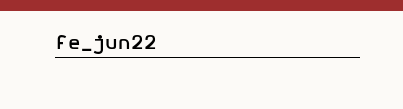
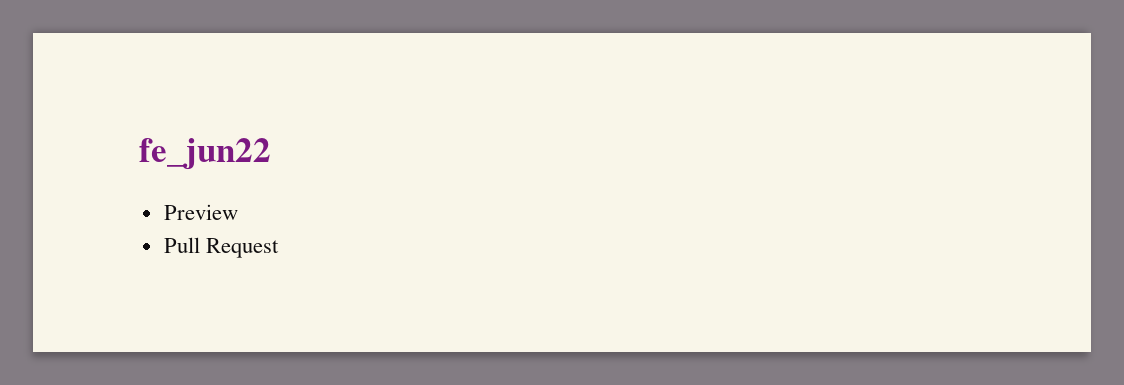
(157, 44) none -> [163,204,238,220] [163,237,279,258] // Preview // Pull Request

